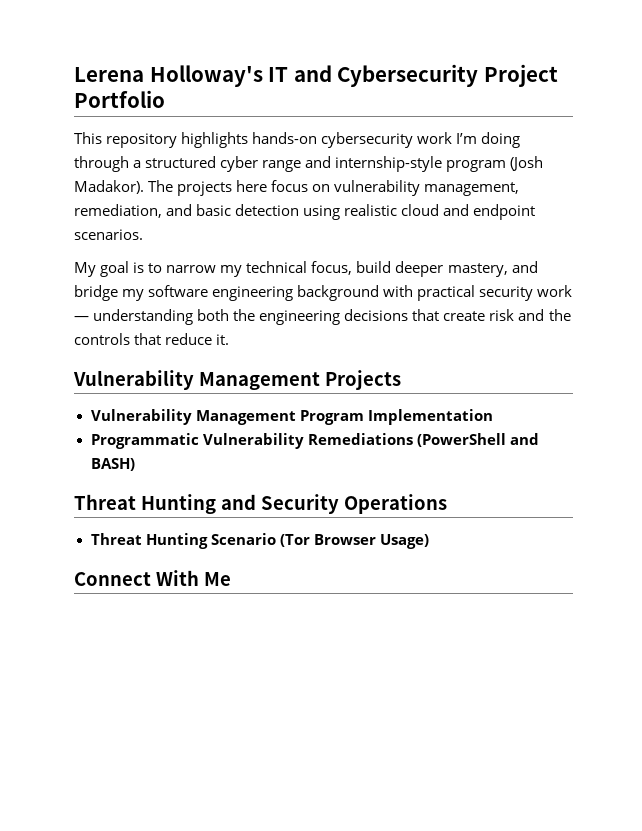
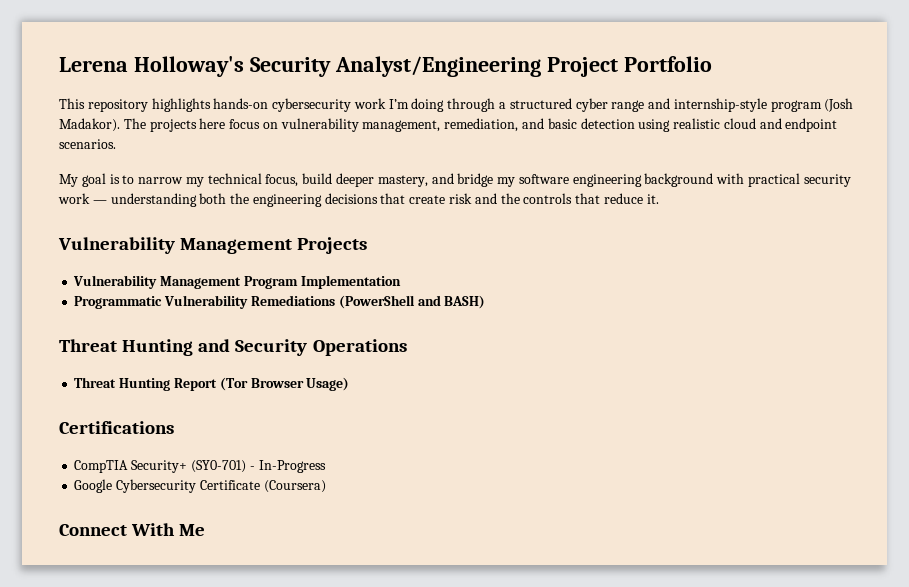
[268,64,479,87] IT and Cybersecurity -> [249,56,541,77] Security Analyst/Engineering
[210,533,276,545] Scenario -> [173,378,217,391] Report
(429, 541) none -> [59,421,174,434] [74,460,326,473] [74,479,326,493] // Certifications // CompTIA Security+ (SY0-701) - In-Progress // Google Cybersecurity Certificate (Coursera)

